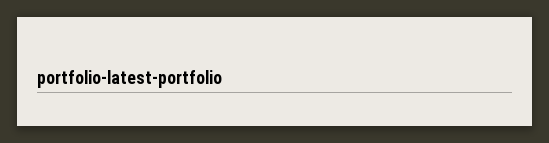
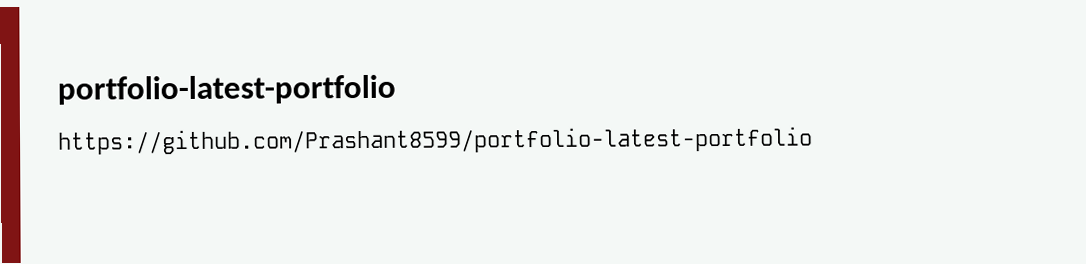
(222, 79) none -> [57,126,813,155] // https://github.com/Prashant8599/portfolio-latest-portfolio

